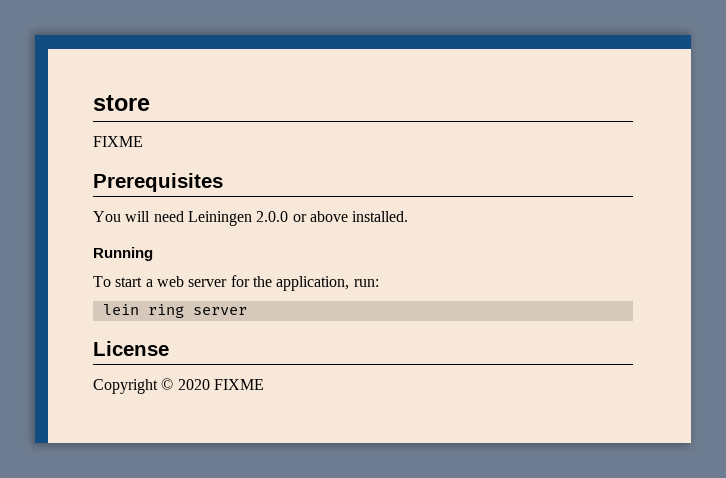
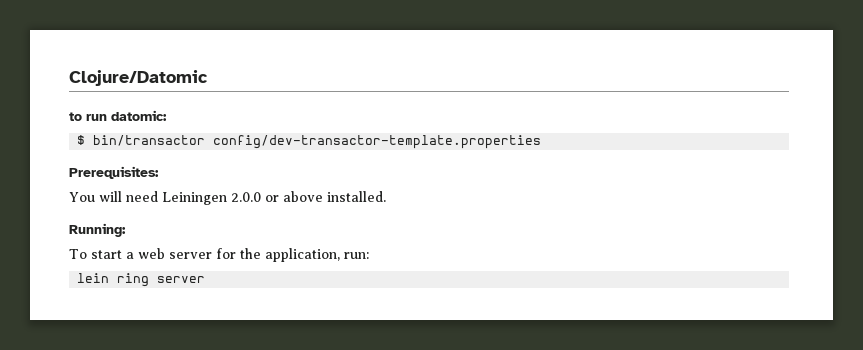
[93,95,150,111] [93,136,143,147] [93,173,223,192] store // FIXME // Prerequisites -> [69,70,208,86] [69,110,167,121] [77,135,542,149] [69,166,159,179] Clojure/Datomic // to run datomic: // $ bin/transactor config/dev-transactor-template.properties // Prerequisites:
[93,247,153,261] Running -> [69,223,126,237] Running:
[93,341,169,356] [93,378,264,394] // License // Copyright © 2020 FIXME -> (206, 279) none

